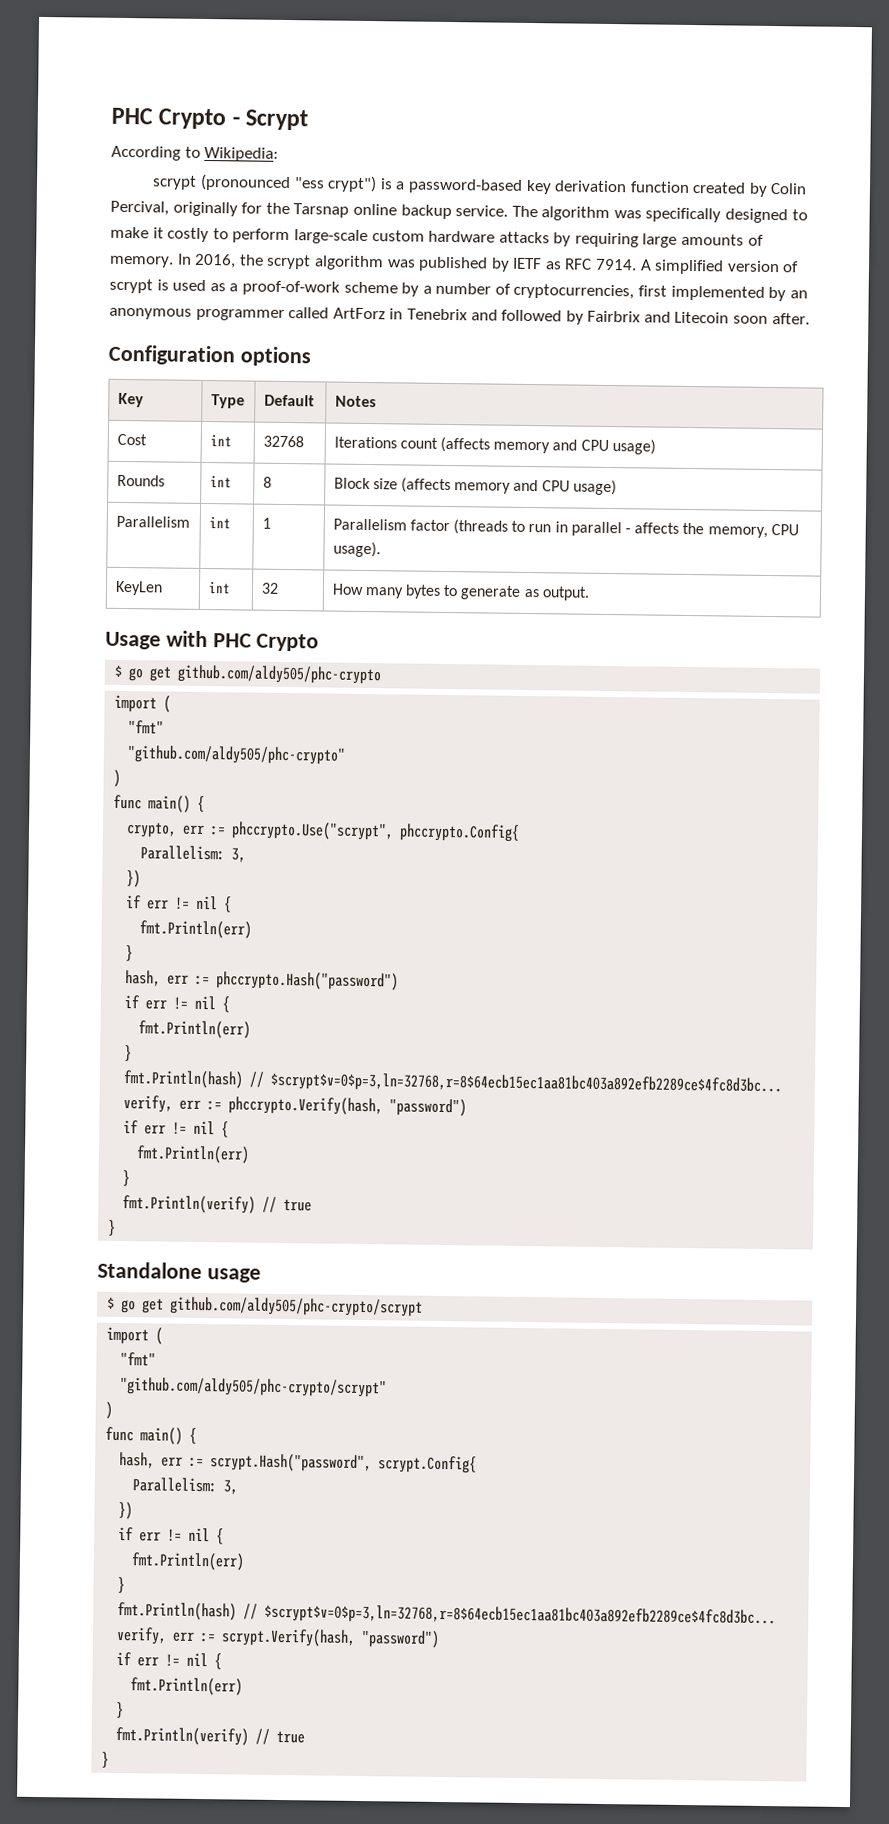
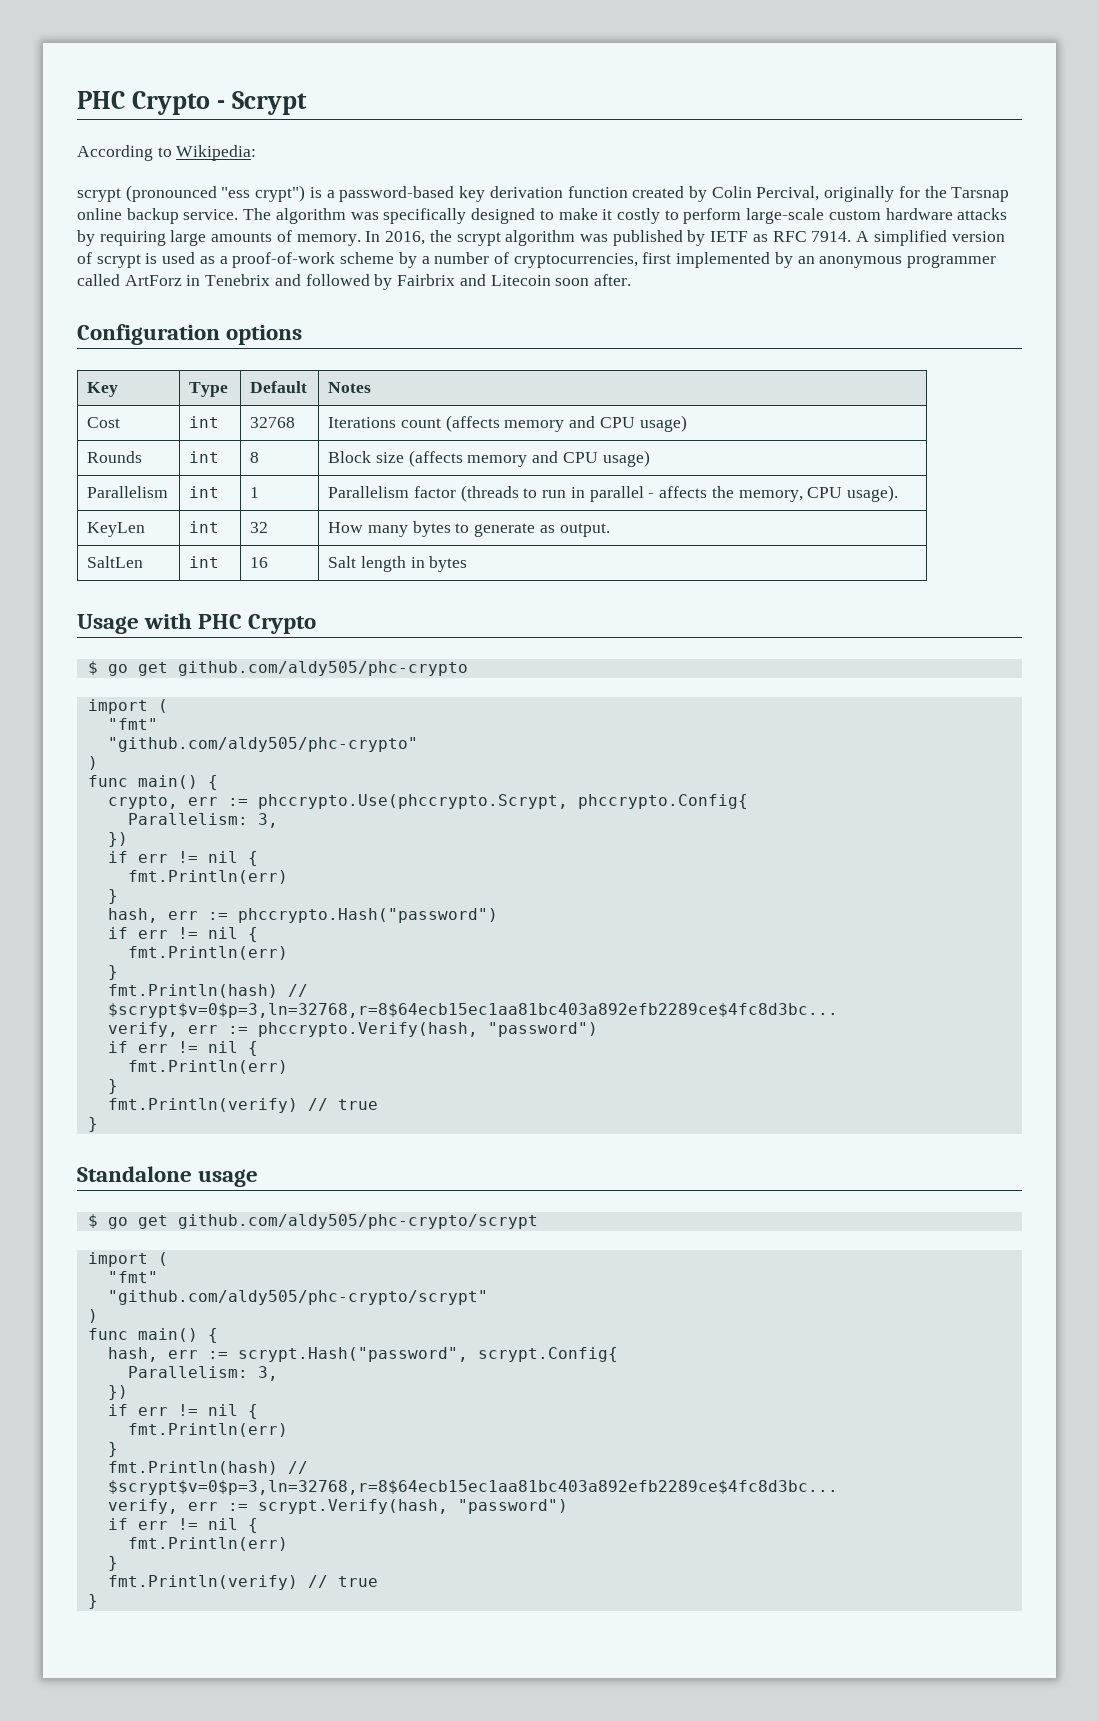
(590, 593) none -> [87,556,144,568] [189,556,220,568] [250,557,269,568] [328,556,468,572] // SaltLen | int | 16 | Salt length in bytes
[231,821,395,841] phccrypto.Use("scrypt", -> [257,794,568,809] phccrypto.Use(phccrypto.Scrypt,

